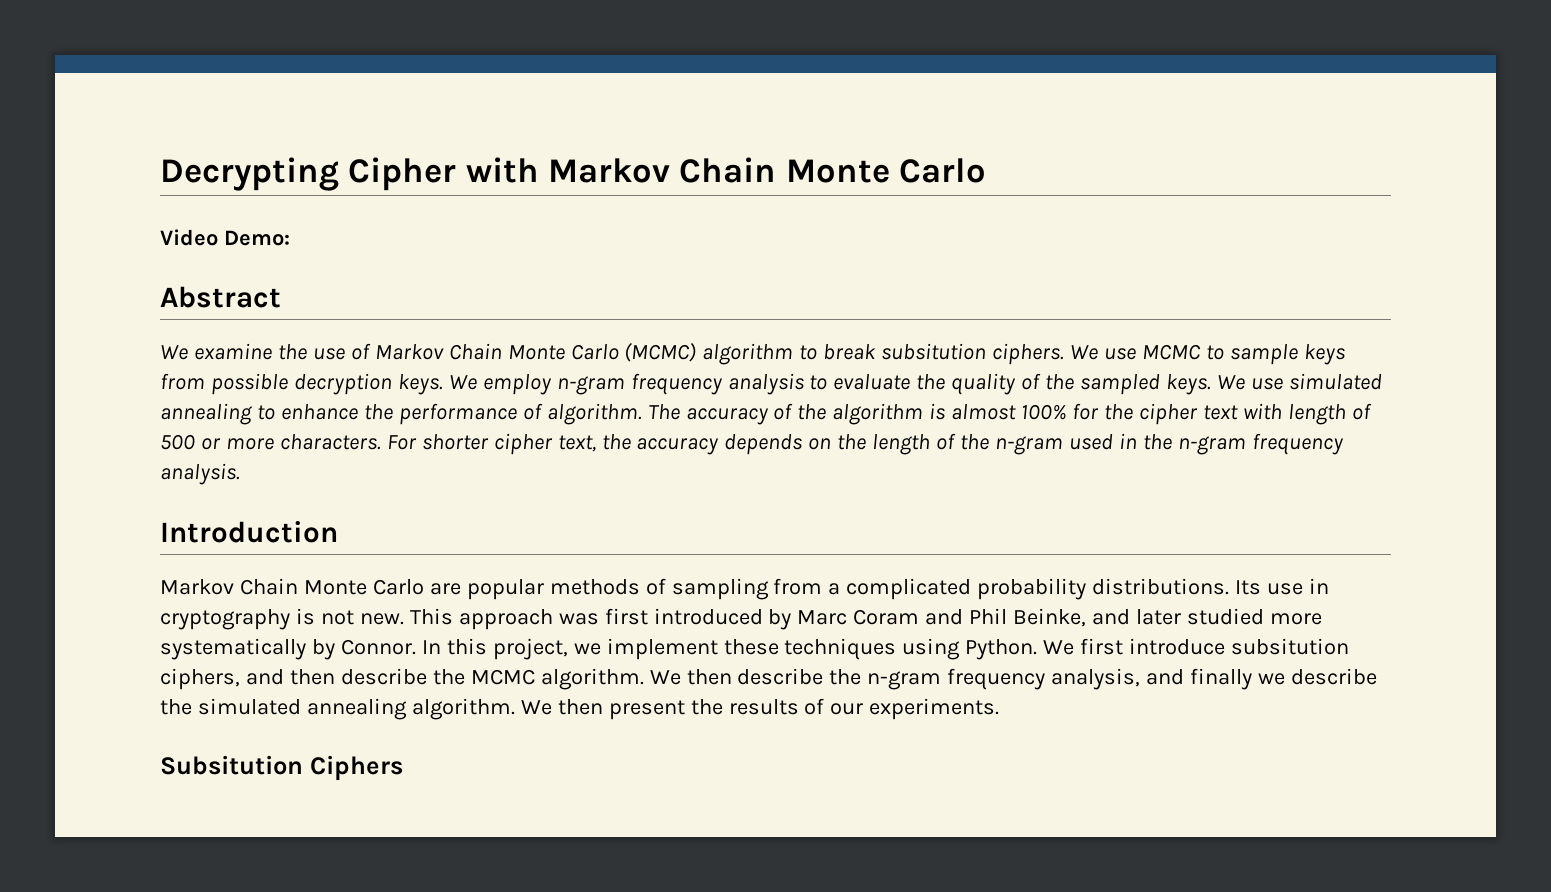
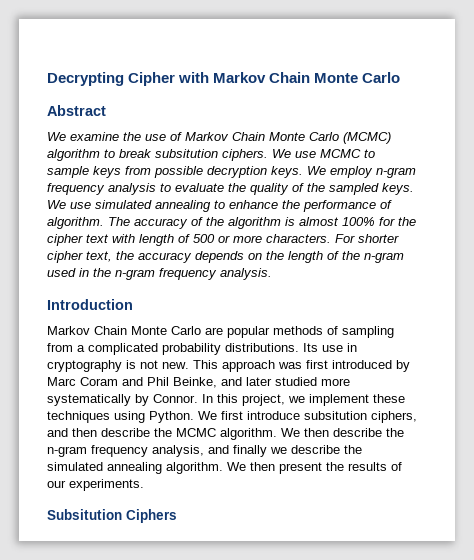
[160,229,290,246] // Video Demo: -> (401, 77) none

